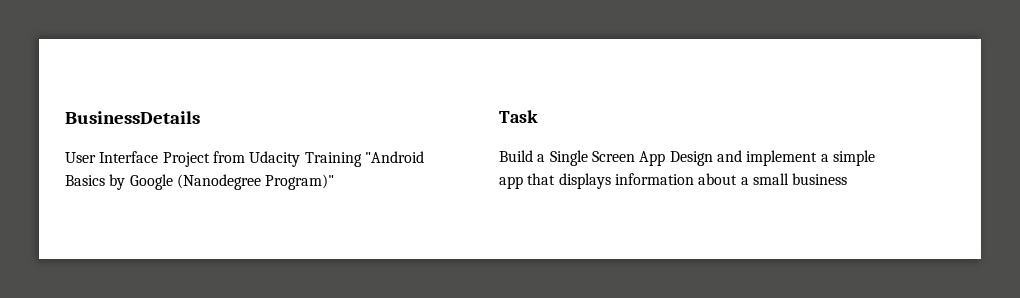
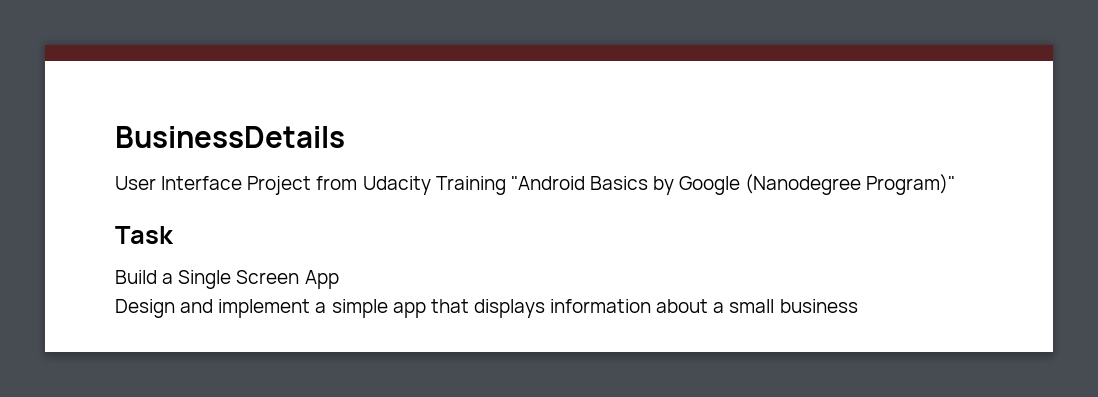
(666, 158) none -> (339, 279) //

